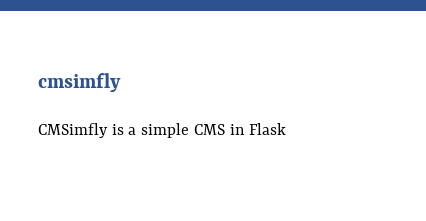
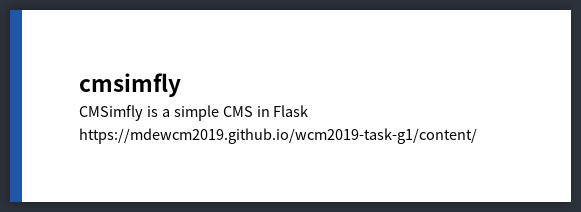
(287, 129) none -> [79,128,477,144] // https://mdewcm2019.github.io/wcm2019-task-g1/content/

